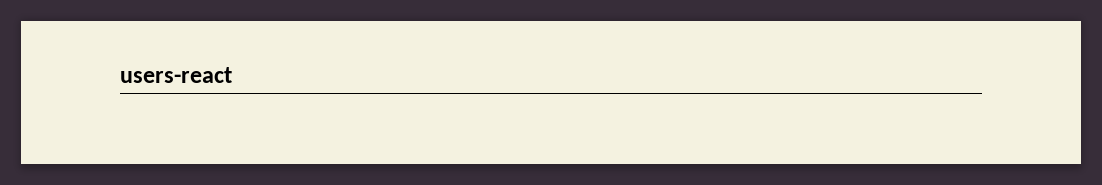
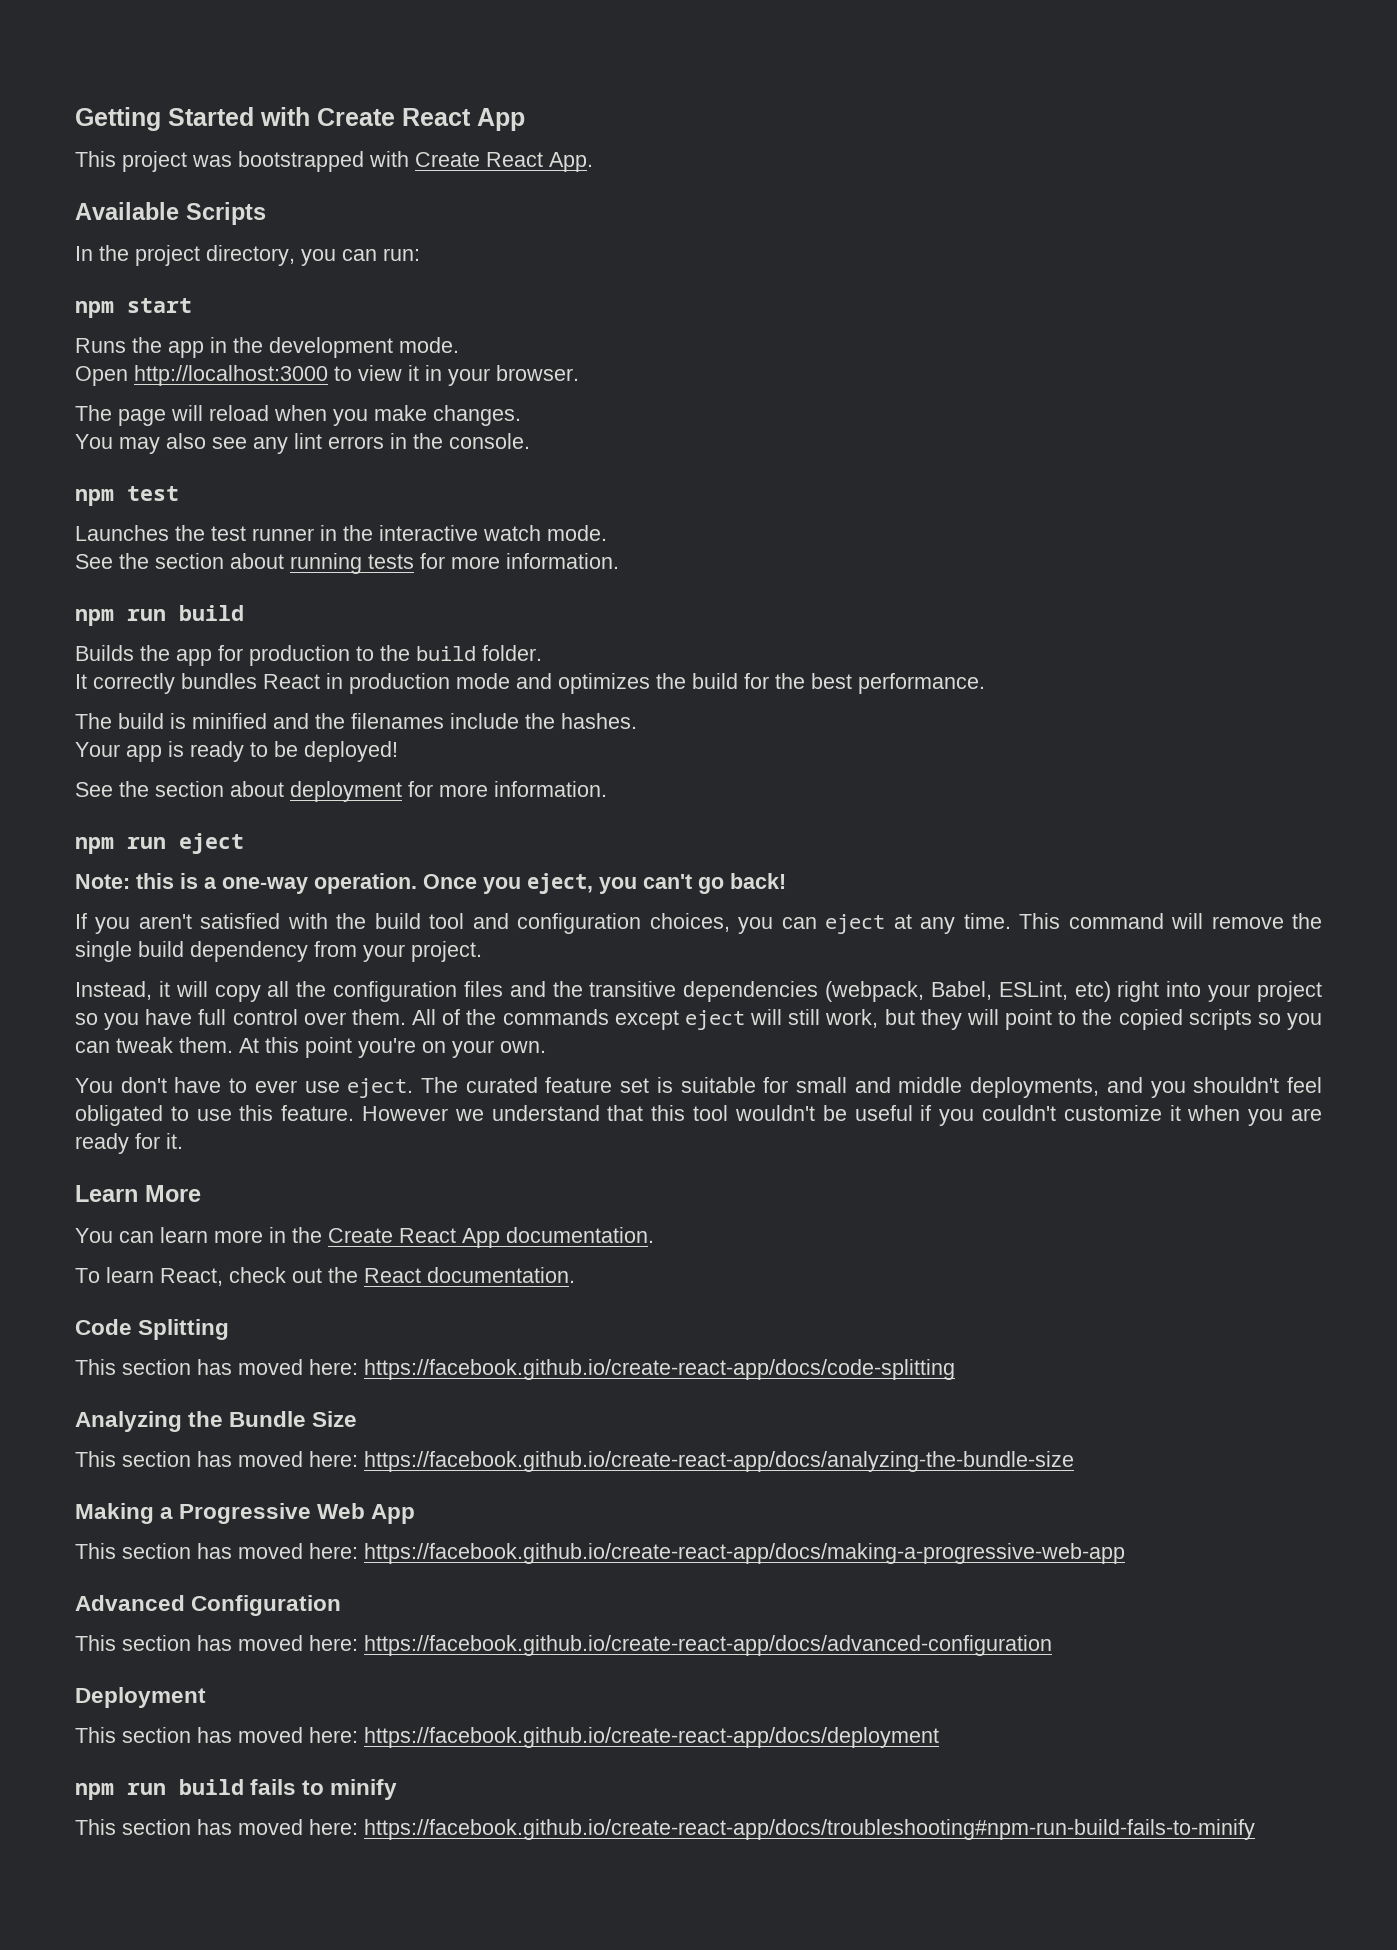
[120,67,232,83] users-react -> [75,107,525,131] [75,151,593,172] [75,202,266,225] [75,245,420,266] [75,298,192,318] [75,337,459,358] [75,365,579,386] [75,405,521,426] [75,433,530,454] [75,486,179,506] [75,525,607,541] [75,553,619,574] [75,605,244,626] [75,645,542,666] [75,673,985,694] [75,713,637,729] [75,741,398,762] [75,781,607,802] [75,833,244,854] [75,873,786,894] [75,913,1322,934] [75,941,482,962] [75,981,1323,1002] [75,1009,1322,1030] [75,1037,546,1058] [75,1077,1322,1098] [75,1105,1323,1126] [75,1133,183,1154] [75,1185,201,1202] [75,1227,654,1248] [75,1267,575,1286] [75,1319,230,1340] [75,1359,955,1380] [75,1411,358,1432] [75,1451,1074,1472] [75,1503,416,1524] [75,1543,1125,1564] [75,1595,342,1616] [75,1635,1052,1656] [75,1687,206,1708] [75,1727,939,1748] [75,1779,398,1800] [75,1819,1255,1840] Getting Started with Create React App // This project was bootstrapped with Create React App. // Available Scripts // In the project directory, you can run: // npm start // Runs the app in the development mode. // Open http://localhost:3000 to view it in your browser. // The page will reload when you make changes. // You may also see any lint errors in the console. // npm test // Launches the test runner in the interactive watch mode. // See the section about running tests for more information. // npm run build // Builds the app for production to the build folder. // It correctly bundles React in production mode and optimizes the build for the best performance. // The build is minified and the filenames include the hashes. // Your app is ready to be deployed! // See the section about deployment for more information. // npm run eject // Note: this is a one-way operation. Once you eject, you can't go back! // If you aren't satisfied with the build tool and configuration choices, you can eject at any time. This command will remove the single build dependency from your project. // Instead, it will copy all the configuration files and the transitive dependencies (webpack, Babel, ESLint, etc) right into your project so you have full control over them. All of the commands except eject will still work, but they will point to the copied scripts so you can tweak them. At this point you're on your own. // You don't have to ever use eject. The curated feature set is suitable for small and middle deployments, and you shouldn't feel obligated to use this feature. However we understand that this tool wouldn't be useful if you couldn't customize it when you are ready for it. // Learn More // You can learn more in the Create React App documentation. // To learn React, check out the React documentation. // Code Splitting // This section has moved here: https://facebook.github.io/create-react-app/docs/code-splitting // Analyzing the Bundle Size // This section has moved here: https://facebook.github.io/create-react-app/docs/analyzing-the-bundle-size // Making a Progressive Web App // This section has moved here: https://facebook.github.io/create-react-app/docs/making-a-progressive-web-app // Advanced Configuration // This section has moved here: https://facebook.github.io/create-react-app/docs/advanced-configuration // Deployment // This section has moved here: https://facebook.github.io/create-react-app/docs/deployment // npm run build fails to minify // This section has moved here: https://facebook.github.io/create-react-app/docs/troubleshooting#npm-run-build-fails-to-minify

